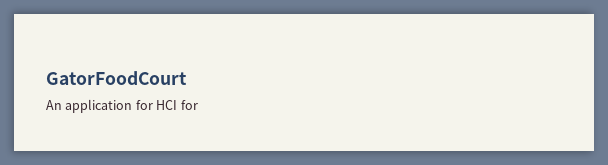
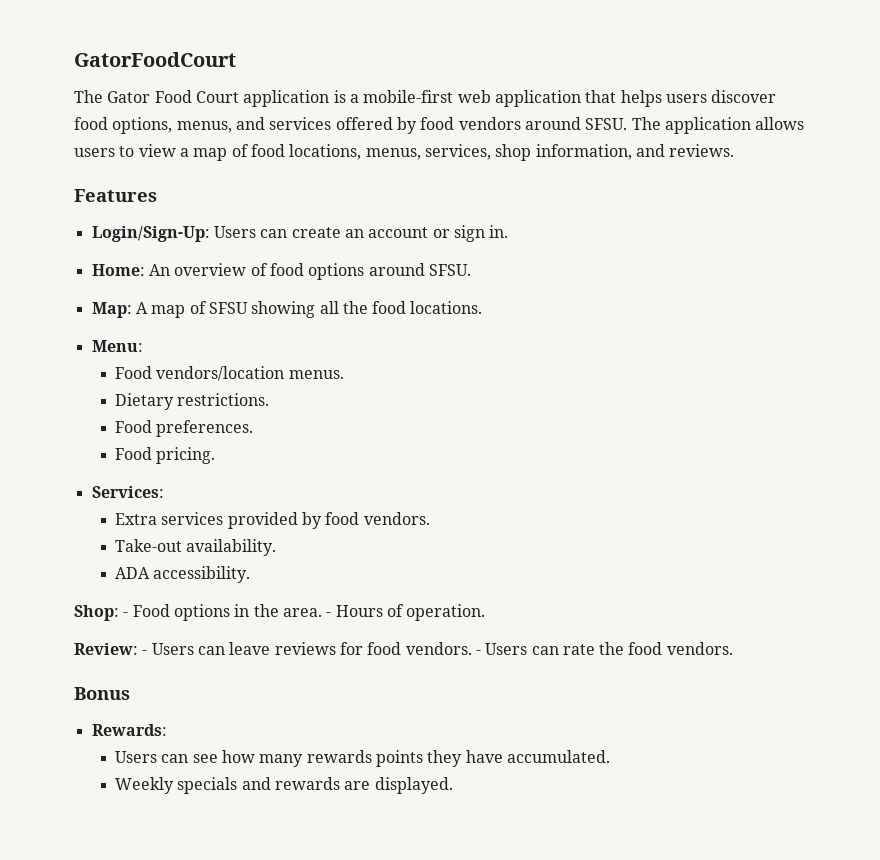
[46,99,198,113] An application for HCI for -> [74,90,777,107] [74,117,805,134] [74,144,735,161] [74,189,157,202] [91,225,509,242] [91,263,471,280] [91,301,483,318] [91,340,143,352] [115,366,344,381] [115,393,270,410] [115,420,254,437] [115,447,216,464] [91,486,164,498] [115,512,430,529] [115,539,277,556] [115,566,251,583] [74,604,486,621] [74,642,733,655] [74,687,130,700] [91,724,167,736] [115,750,610,767] [115,777,453,794] The Gator Food Court application is a mobile-first web application that helps users discover food options, menus, and services offered by food vendors around SFSU. The application allows users to view a map of food locations, menus, services, shop information, and reviews. // Features // Login/Sign-Up: Users can create an account or sign in. // Home: An overview of food options around SFSU. // Map: A map of SFSU showing all the food locations. // Menu: // Food vendors/location menus. // Dietary restrictions. // Food preferences. // Food pricing. // Services: // Extra services provided by food vendors. // Take-out availability. // ADA accessibility. // Shop: - Food options in the area. - Hours of operation. // Review: - Users can leave reviews for food vendors. - Users can rate the food vendors. // Bonus // Rewards: // Users can see how many rewards points they have accumulated. // Weekly specials and rewards are displayed.

